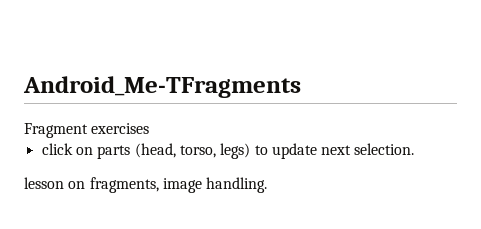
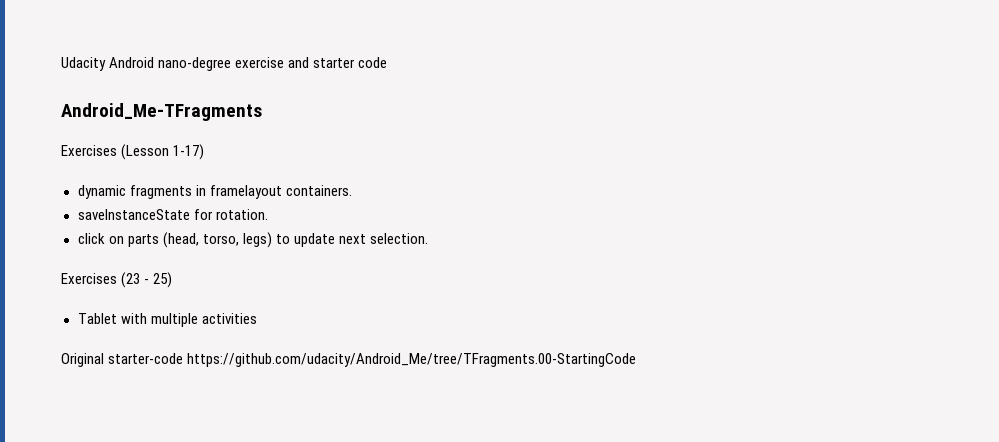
[23,76,301,98] [24,123,150,138] Android_Me-TFragments // Fragment exercises -> [61,57,388,71] [61,103,262,121] [61,144,205,160] [77,185,352,199] [77,209,268,220] Udacity Android nano-degree exercise and starter code // Android_Me-TFragments // Exercises (Lesson 1-17) // dynamic fragments in framelayout containers. // saveInstanceState for rotation.
[24,177,268,193] lesson on fragments, image handling. -> [61,272,173,288] [77,313,257,327] [61,353,637,367] Exercises (23 - 25) // Tablet with multiple activities // Original starter-code https://github.com/udacity/Android_Me/tree/TFragments.00-StartingCode

